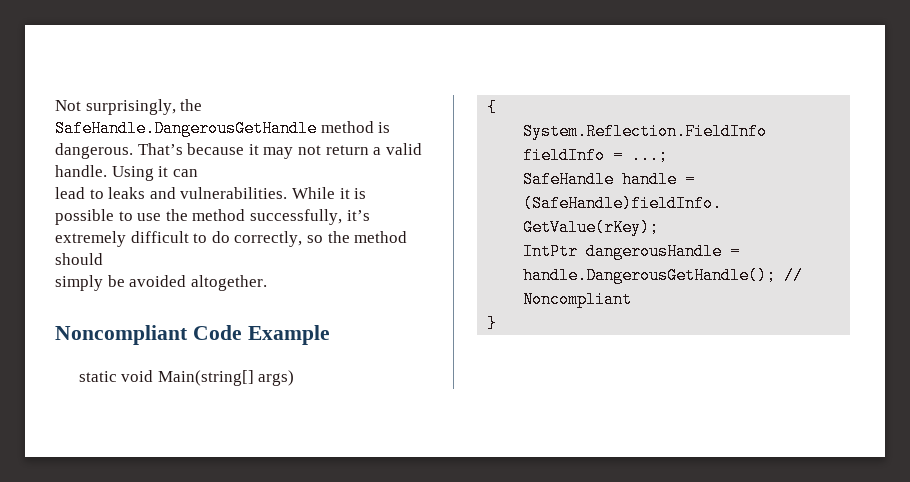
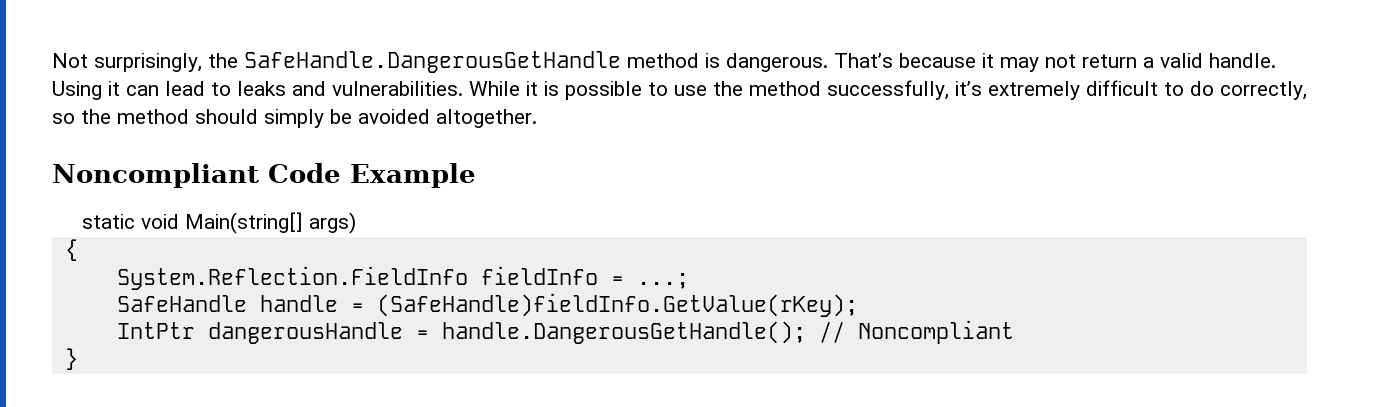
(198, 173) // -> (159, 90) none
(103, 259) // -> (258, 116) none

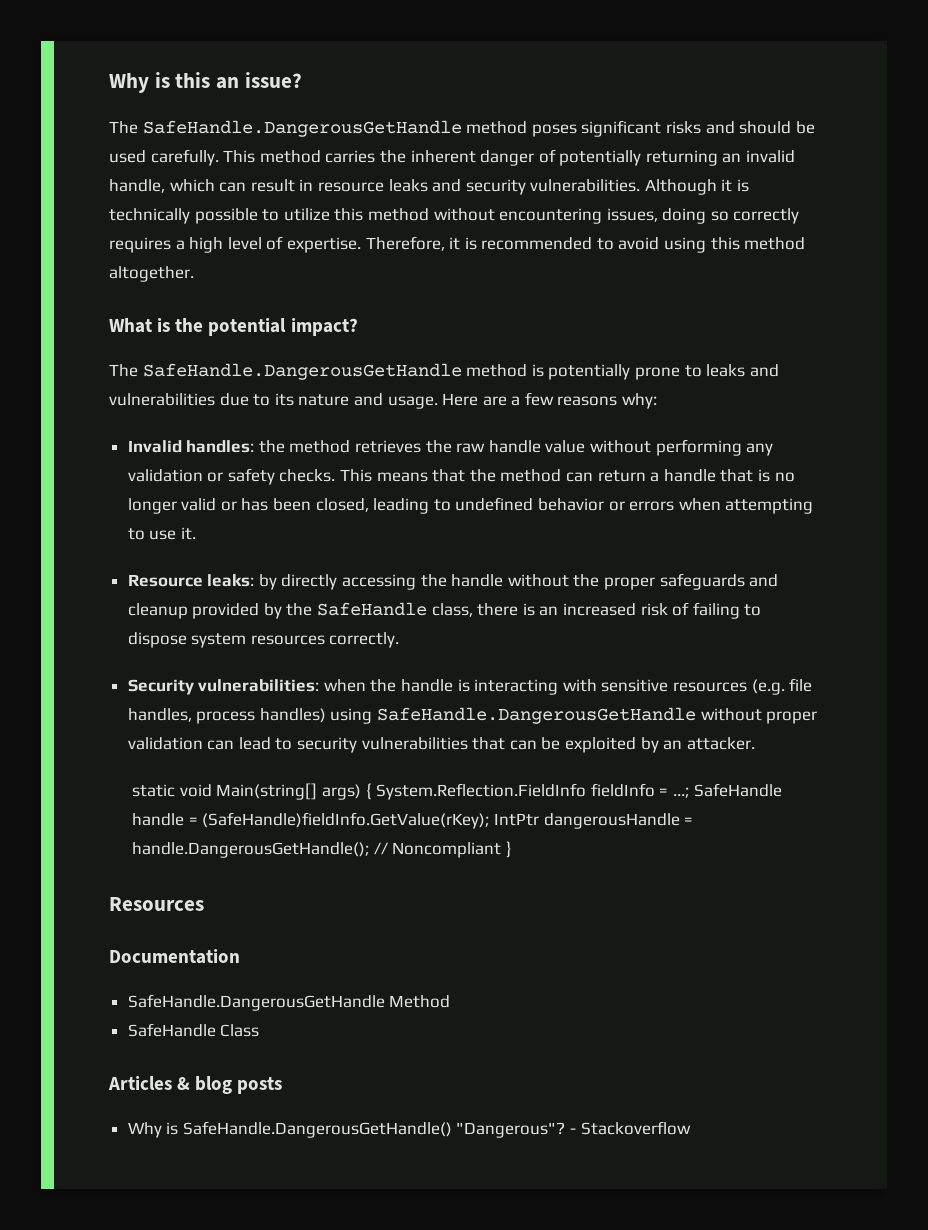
[52,51,1276,73] [52,80,1307,100] [52,109,537,128] [52,163,476,188] Not surprisingly, the SafeHandle.DangerousGetHandle method is dangerous. That’s because it may not return a valid handle. Using it can lead to leaks and vulnerabilities. While it is possible to use the method successfully, it’s extremely difficult to do correctly, so the method should simply be avoided altogether. // Noncompliant Code Example -> [109,72,302,93] [109,120,815,137] [109,149,796,166] [109,179,750,195] [109,208,800,224] [109,236,806,253] [109,266,194,282] [109,318,358,336] [109,363,779,380] [109,392,658,409] [127,439,774,456] [127,468,795,485] [127,497,814,514] [127,527,196,540] [127,573,779,590] [127,602,762,619] [127,632,400,648] [127,678,813,695] [127,707,818,724] [127,737,755,753] Why is this an issue? // The SafeHandle.DangerousGetHandle method poses significant risks and should be used carefully. This method carries the inherent danger of potentially returning an invalid handle, which can result in resource leaks and security vulnerabilities. Although it is technically possible to utilize this method without encountering issues, doing so correctly requires a high level of expertise. Therefore, it is recommended to avoid using this method altogether. // What is the potential impact? // The SafeHandle.DangerousGetHandle method is potentially prone to leaks and vulnerabilities due to its nature and usage. Here are a few reasons why: // Invalid handles: the method retrieves the raw handle value without performing any validation or safety checks. This means that the method can return a handle that is no longer valid or has been closed, leading to undefined behavior or errors when attempting to use it. // Resource leaks: by directly accessing the handle without the proper safeguards and cleanup provided by the SafeHandle class, there is an increased risk of failing to dispose system resources correctly. // Security vulnerabilities: when the handle is interacting with sensitive resources (e.g. file handles, process handles) using SafeHandle.DangerousGetHandle without proper validation can lead to security vulnerabilities that can be exploited by an attacker.
(357, 223) // -> (362, 792) none
(78, 250) // -> (372, 791) none
(689, 281) // -> (689, 792) none
(858, 305) // -> (490, 820) none
[64,348,78,370] // } -> [506,841,513,858] [109,897,204,911] [109,949,240,964] [127,994,451,1011] [127,1023,260,1037] [108,1076,283,1094] [127,1121,691,1138] } // Resources // Documentation // SafeHandle.DangerousGetHandle Method // SafeHandle Class // Articles & blog posts // Why is SafeHandle.DangerousGetHandle() "Dangerous"? - Stackoverflow

